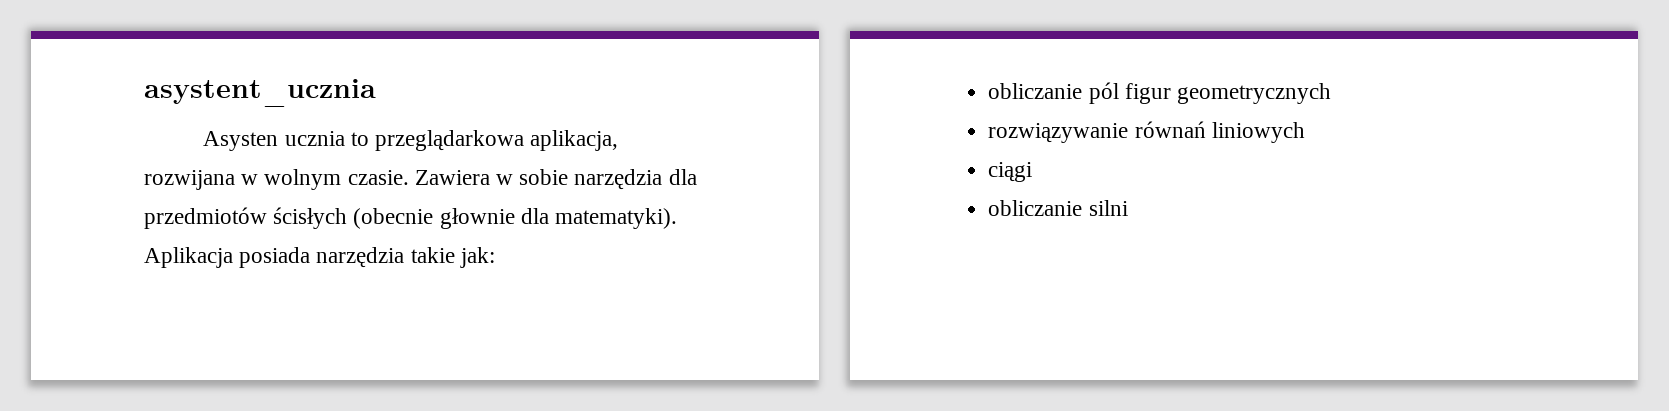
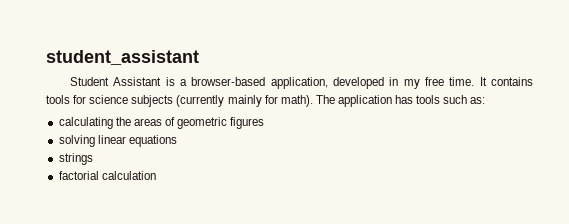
[144,79,376,107] [203,130,619,151] [144,169,697,190] [144,207,678,229] [144,247,495,268] [988,82,1331,104] [988,121,1305,143] [988,162,1033,182] [988,200,1128,216] asystent_ucznia // Asysten ucznia to przeglądarkowa aplikacja, rozwijana w wolnym czasie. Zawiera w sobie narzędzia dla przedmiotów ścisłych (obecnie głownie dla matematyki). Aplikacja posiada narzędzia takie jak: // obliczanie pól figur geometrycznych // rozwiązywanie równań liniowych // ciągi // obliczanie silni -> [46,50,199,65] [69,77,533,89] [46,95,486,107] [58,117,265,129] [58,135,177,147] [58,153,93,165] [58,171,156,180] student_assistant // Student Assistant is a browser-based application, developed in my free time. It contains tools for science subjects (currently mainly for math). The application has tools such as: // calculating the areas of geometric figures // solving linear equations // strings // factorial calculation

